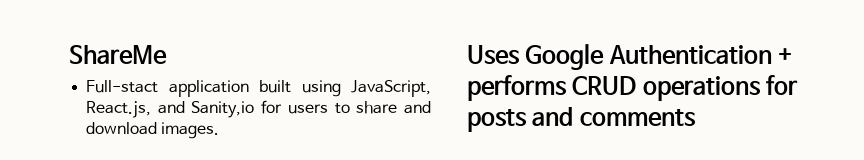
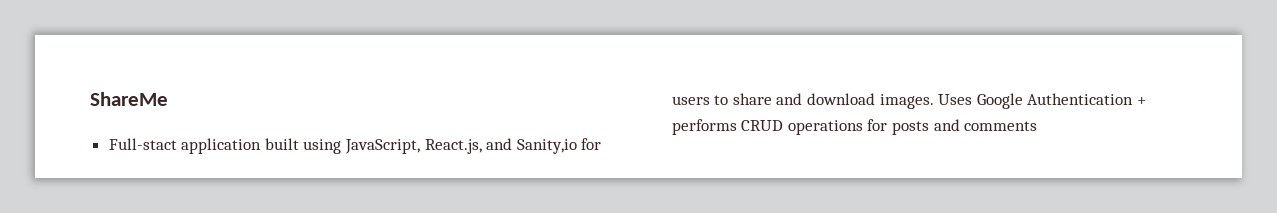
(220, 130) // -> (934, 101) none

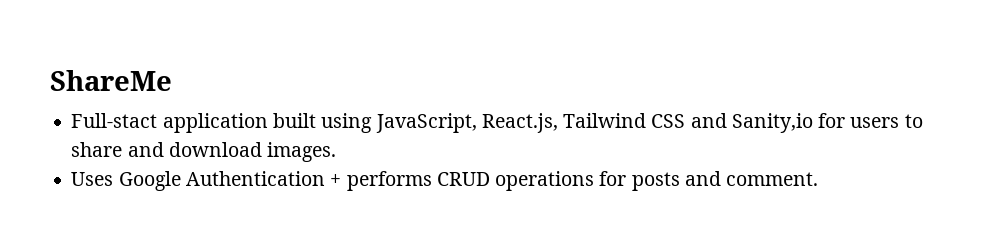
(482, 146) none -> [563,113,686,128] Tailwind CSS
(934, 101) none -> (337, 152) //
[964,121,1038,131] comments -> [726,172,819,186] comment.

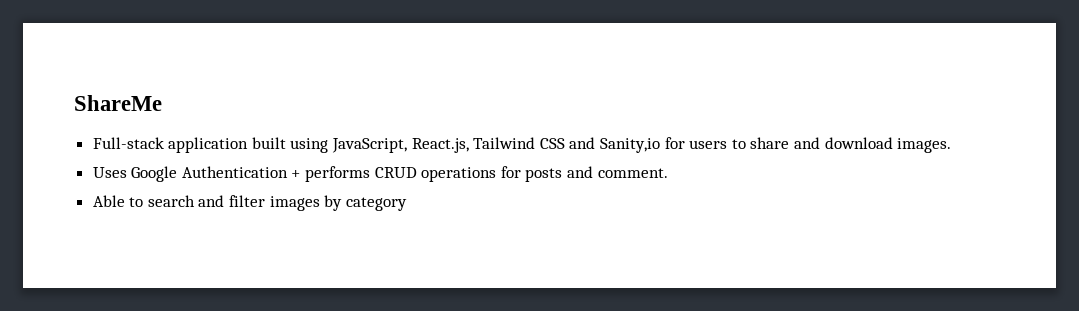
[71,113,158,128] Full-stact -> [92,137,164,149] Full-stack
(819, 179) none -> [92,195,407,211] // Able to search and filter images by category

